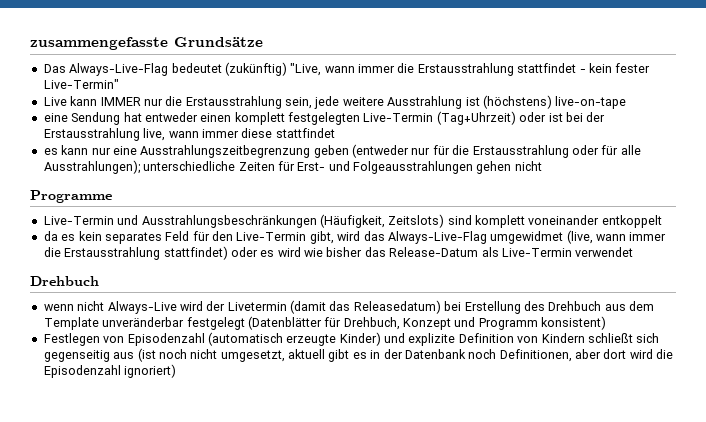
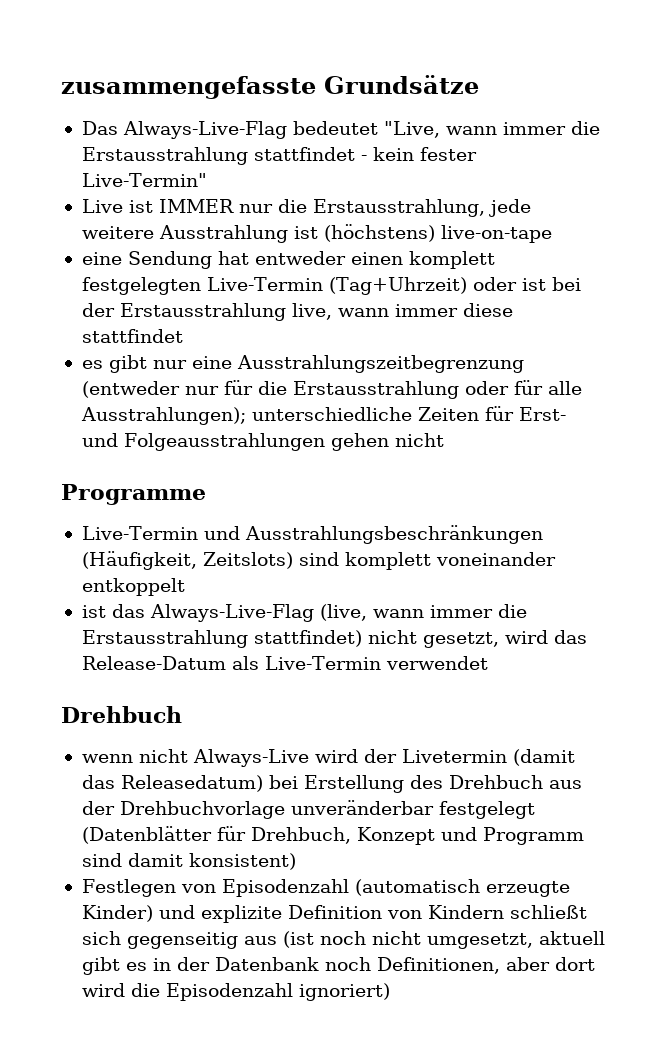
[224,62,287,76] (zukünftig) -> (378, 128) none
[70,96,98,106] kann -> [128,200,153,213] ist
[185,96,312,109] Erstausstrahlung sein, -> [312,199,485,217] Erstausstrahlung,
[61,145,89,155] kann -> [108,355,147,373] gibt
[313,145,349,158] geben -> (524, 364) none
[43,231,361,244] da es kein separates Feld für den Live-Termin gibt, wird -> [81,605,106,618] ist
[490,231,564,244] umgewidmet -> (314, 613) none
[230,247,363,257] oder es wird wie bisher -> [367,630,548,648] nicht gesetzt, wird
[629,301,654,311] [43,317,99,330] dem Template -> [81,801,285,819] der Drehbuchvorlage
(538, 324) none -> [81,853,183,867] sind damit

